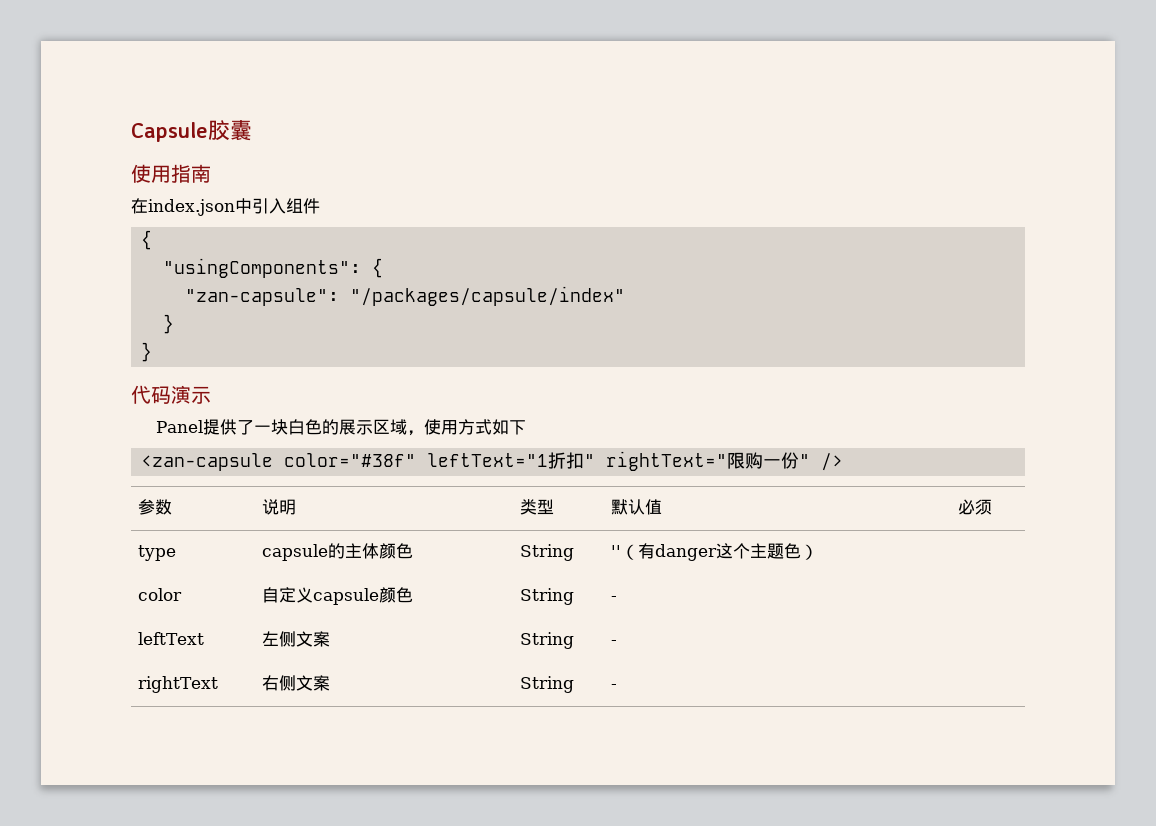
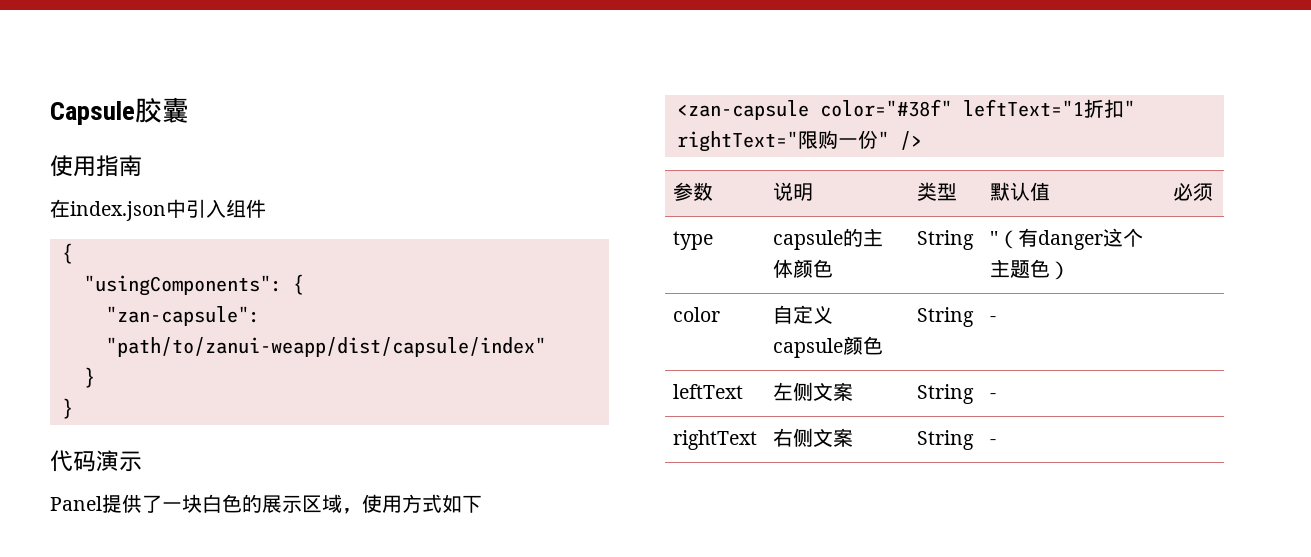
[350,286,626,306] "/packages/capsule/index" -> [105,337,546,357] "path/to/zanui-weapp/dist/capsule/index"

